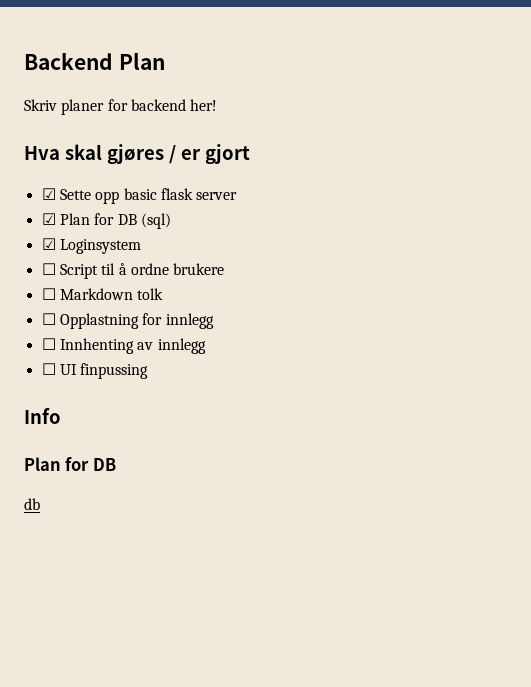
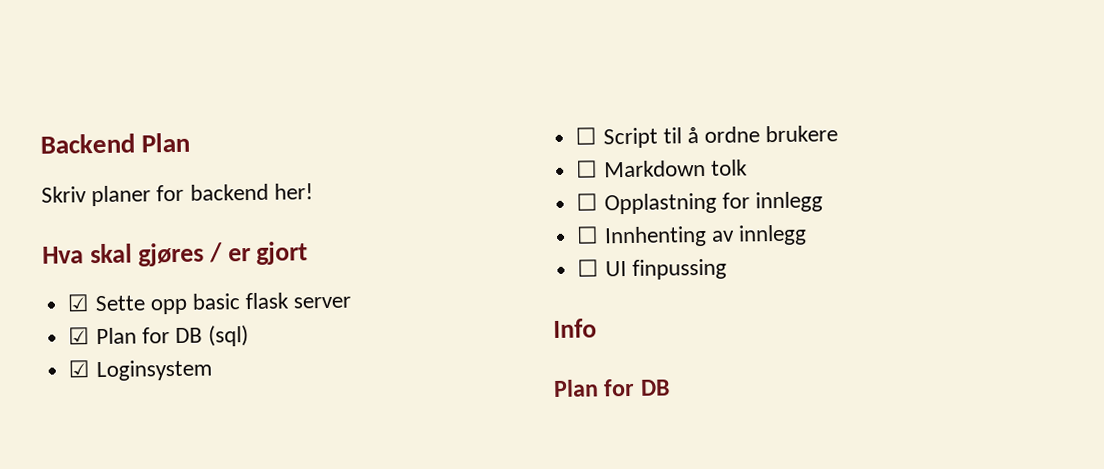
[24,498,40,510] // db -> (670, 387) none

